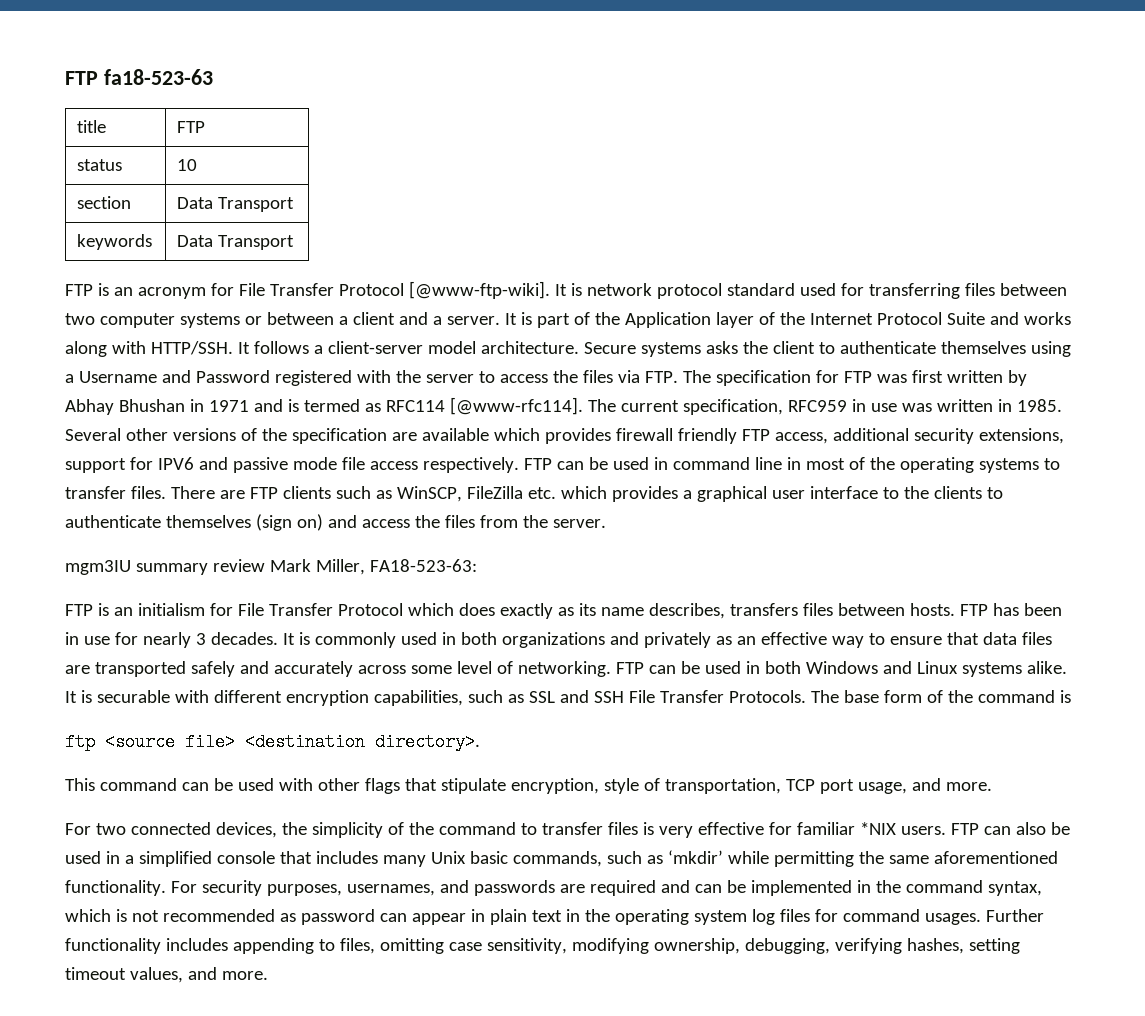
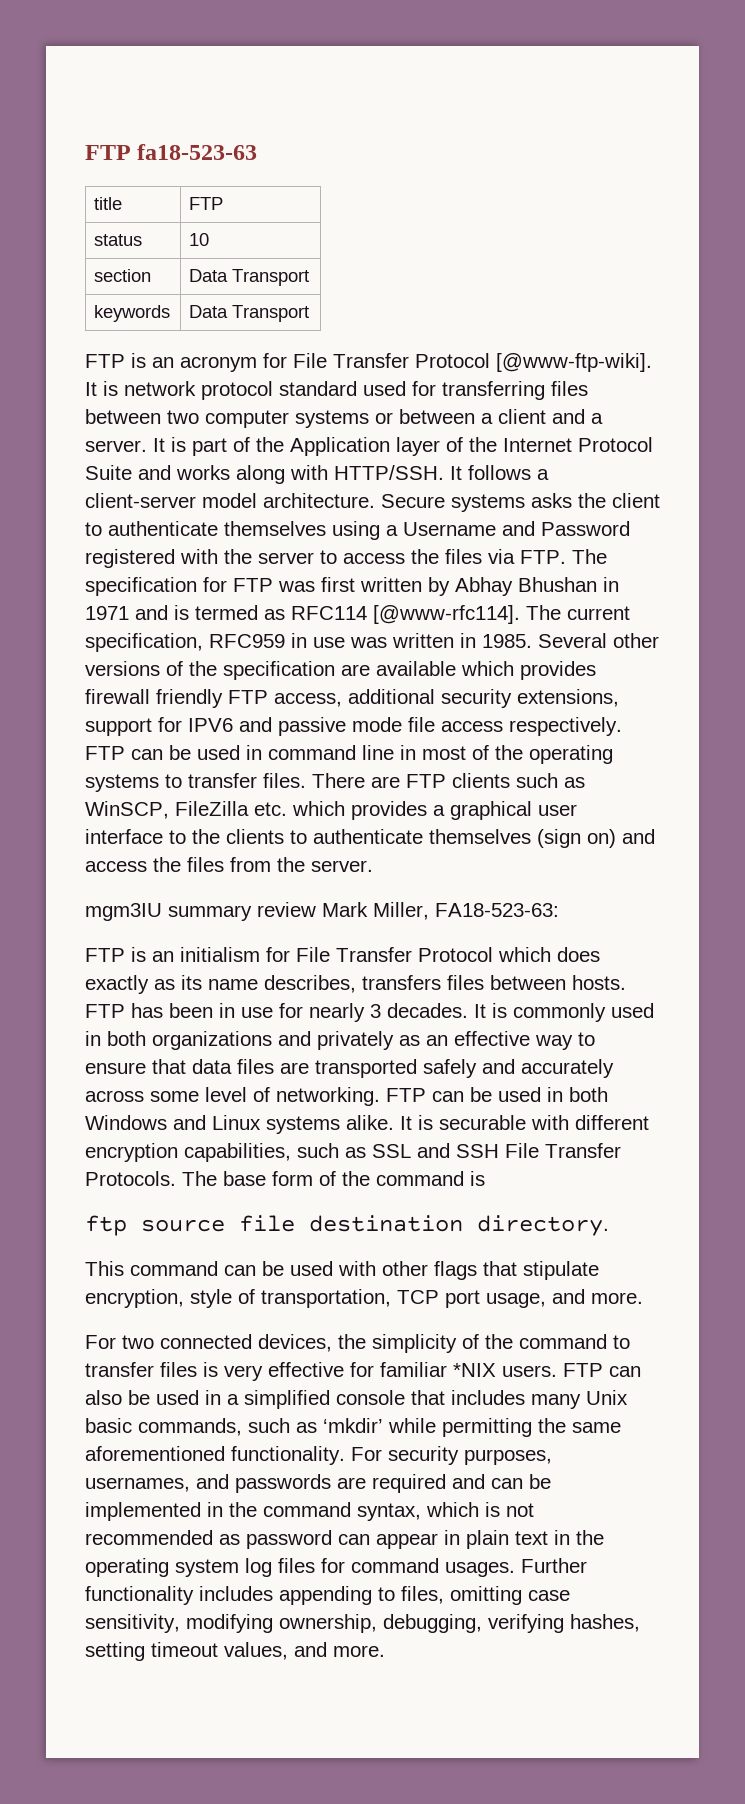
[105,733,480,751] <source file> <destination directory>. -> [141,1215,609,1236] source file destination directory.

